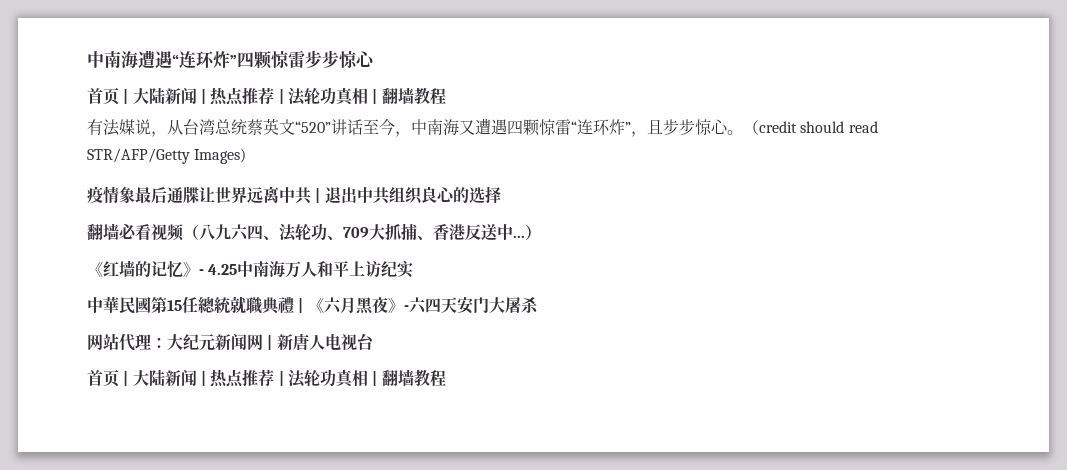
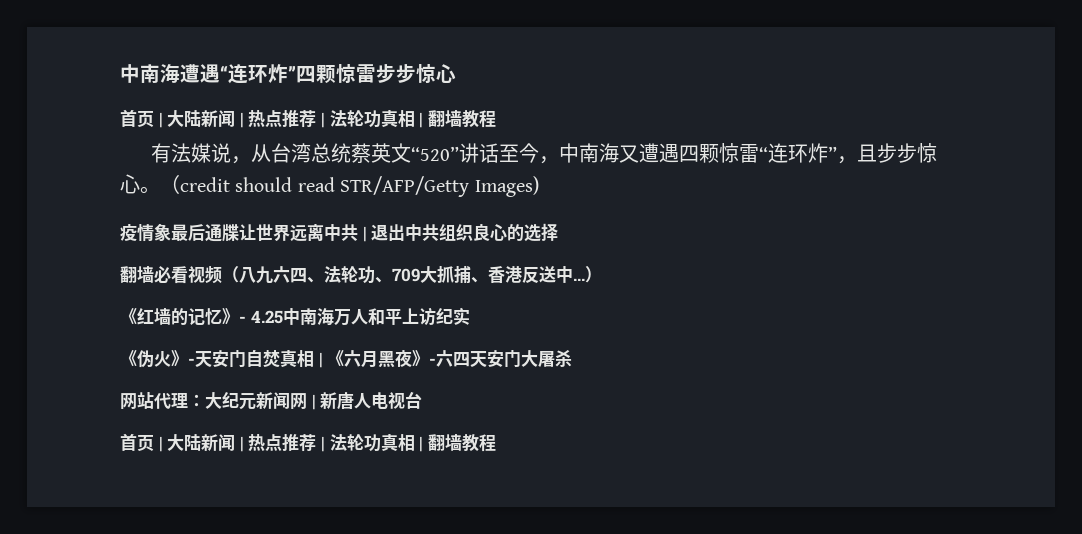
[87,296,294,315] 中華民國第15任總統就職典禮 -> [120,349,314,368] 《伪火》-天安门自焚真相

